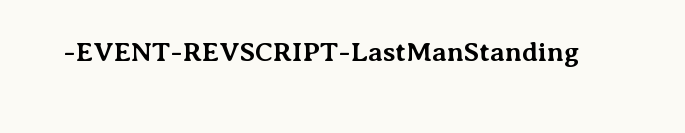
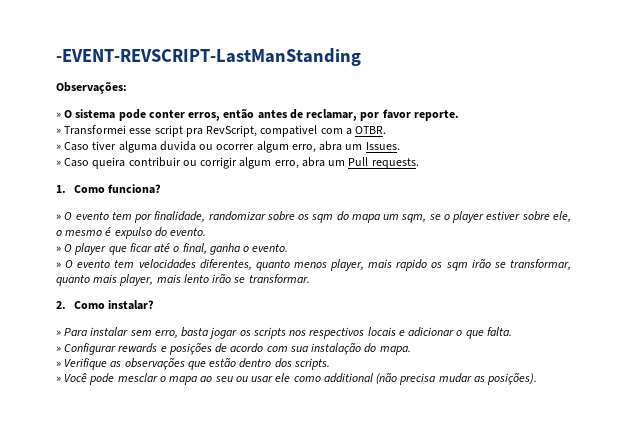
(579, 54) none -> [56,82,127,94] [56,109,459,121] [56,125,387,137] [56,141,400,153] [56,157,419,169] [56,184,161,194] [56,211,571,223] [56,227,207,239] [56,243,289,255] [56,258,571,271] [56,273,310,286] [56,300,154,310] [56,327,512,339] [56,342,411,355] [56,357,330,370] [56,372,538,385] // Observações: // » O sistema pode conter erros, então antes de reclamar, por favor reporte. // » Transformei esse script pra RevScript, compativel com a OTBR. // » Caso tiver alguma duvida ou ocorrer algum erro, abra um Issues. // » Caso queira contribuir ou corrigir algum erro, abra um Pull requests. // 1. Como funciona? // » O evento tem por finalidade, randomizar sobre os sqm do mapa um sqm, se o player estiver sobre ele, o mesmo é expulso do evento. // » O player que ficar até o final, ganha o evento. // » O evento tem velocidades diferentes, quanto menos player, mais rapido os sqm irão se transformar, quanto mais player, mais lento irão se transformar. // 2. Como instalar? // » Para instalar sem erro, basta jogar os scripts nos respectivos locais e adicionar o que falta. // » Configurar rewards e posições de acordo com sua instalação do mapa. // » Verifique as observações que estão dentro dos scripts. // » Você pode mesclar o mapa ao seu ou usar ele como additional (não precisa mudar as posições).

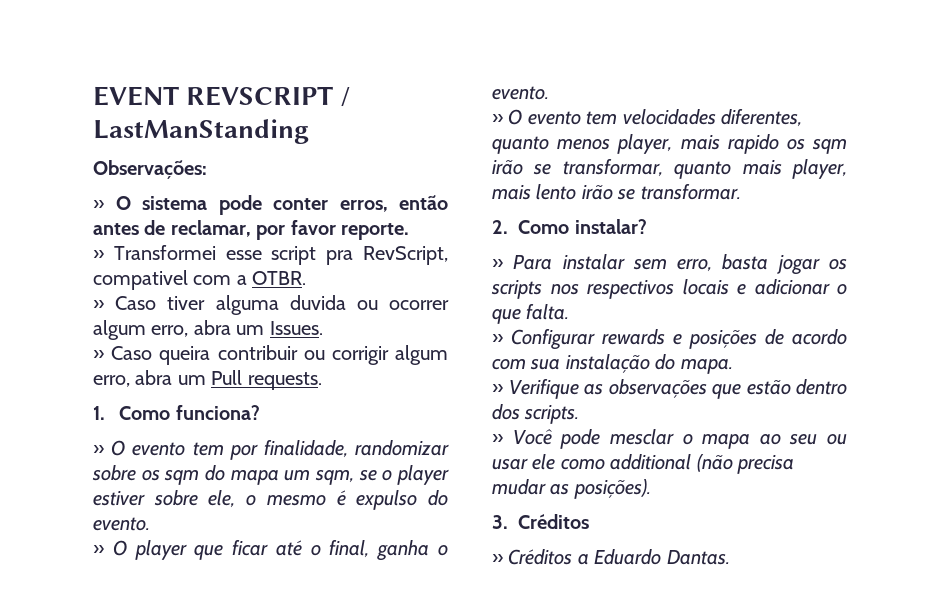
[56,48,361,66] -EVENT-REVSCRIPT-LastManStanding -> [93,86,350,107] [93,119,309,144] EVENT REVSCRIPT / LastManStanding
(538, 378) none -> [492,514,590,529] [492,549,730,565] // 3. Créditos // » Créditos a Eduardo Dantas.

